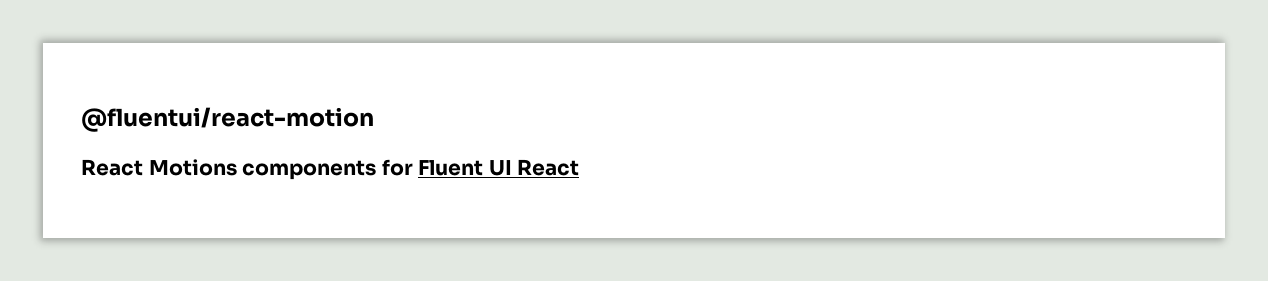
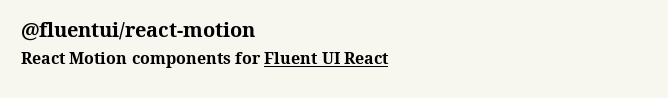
[148,159,237,176] Motions -> [69,52,128,64] Motion

